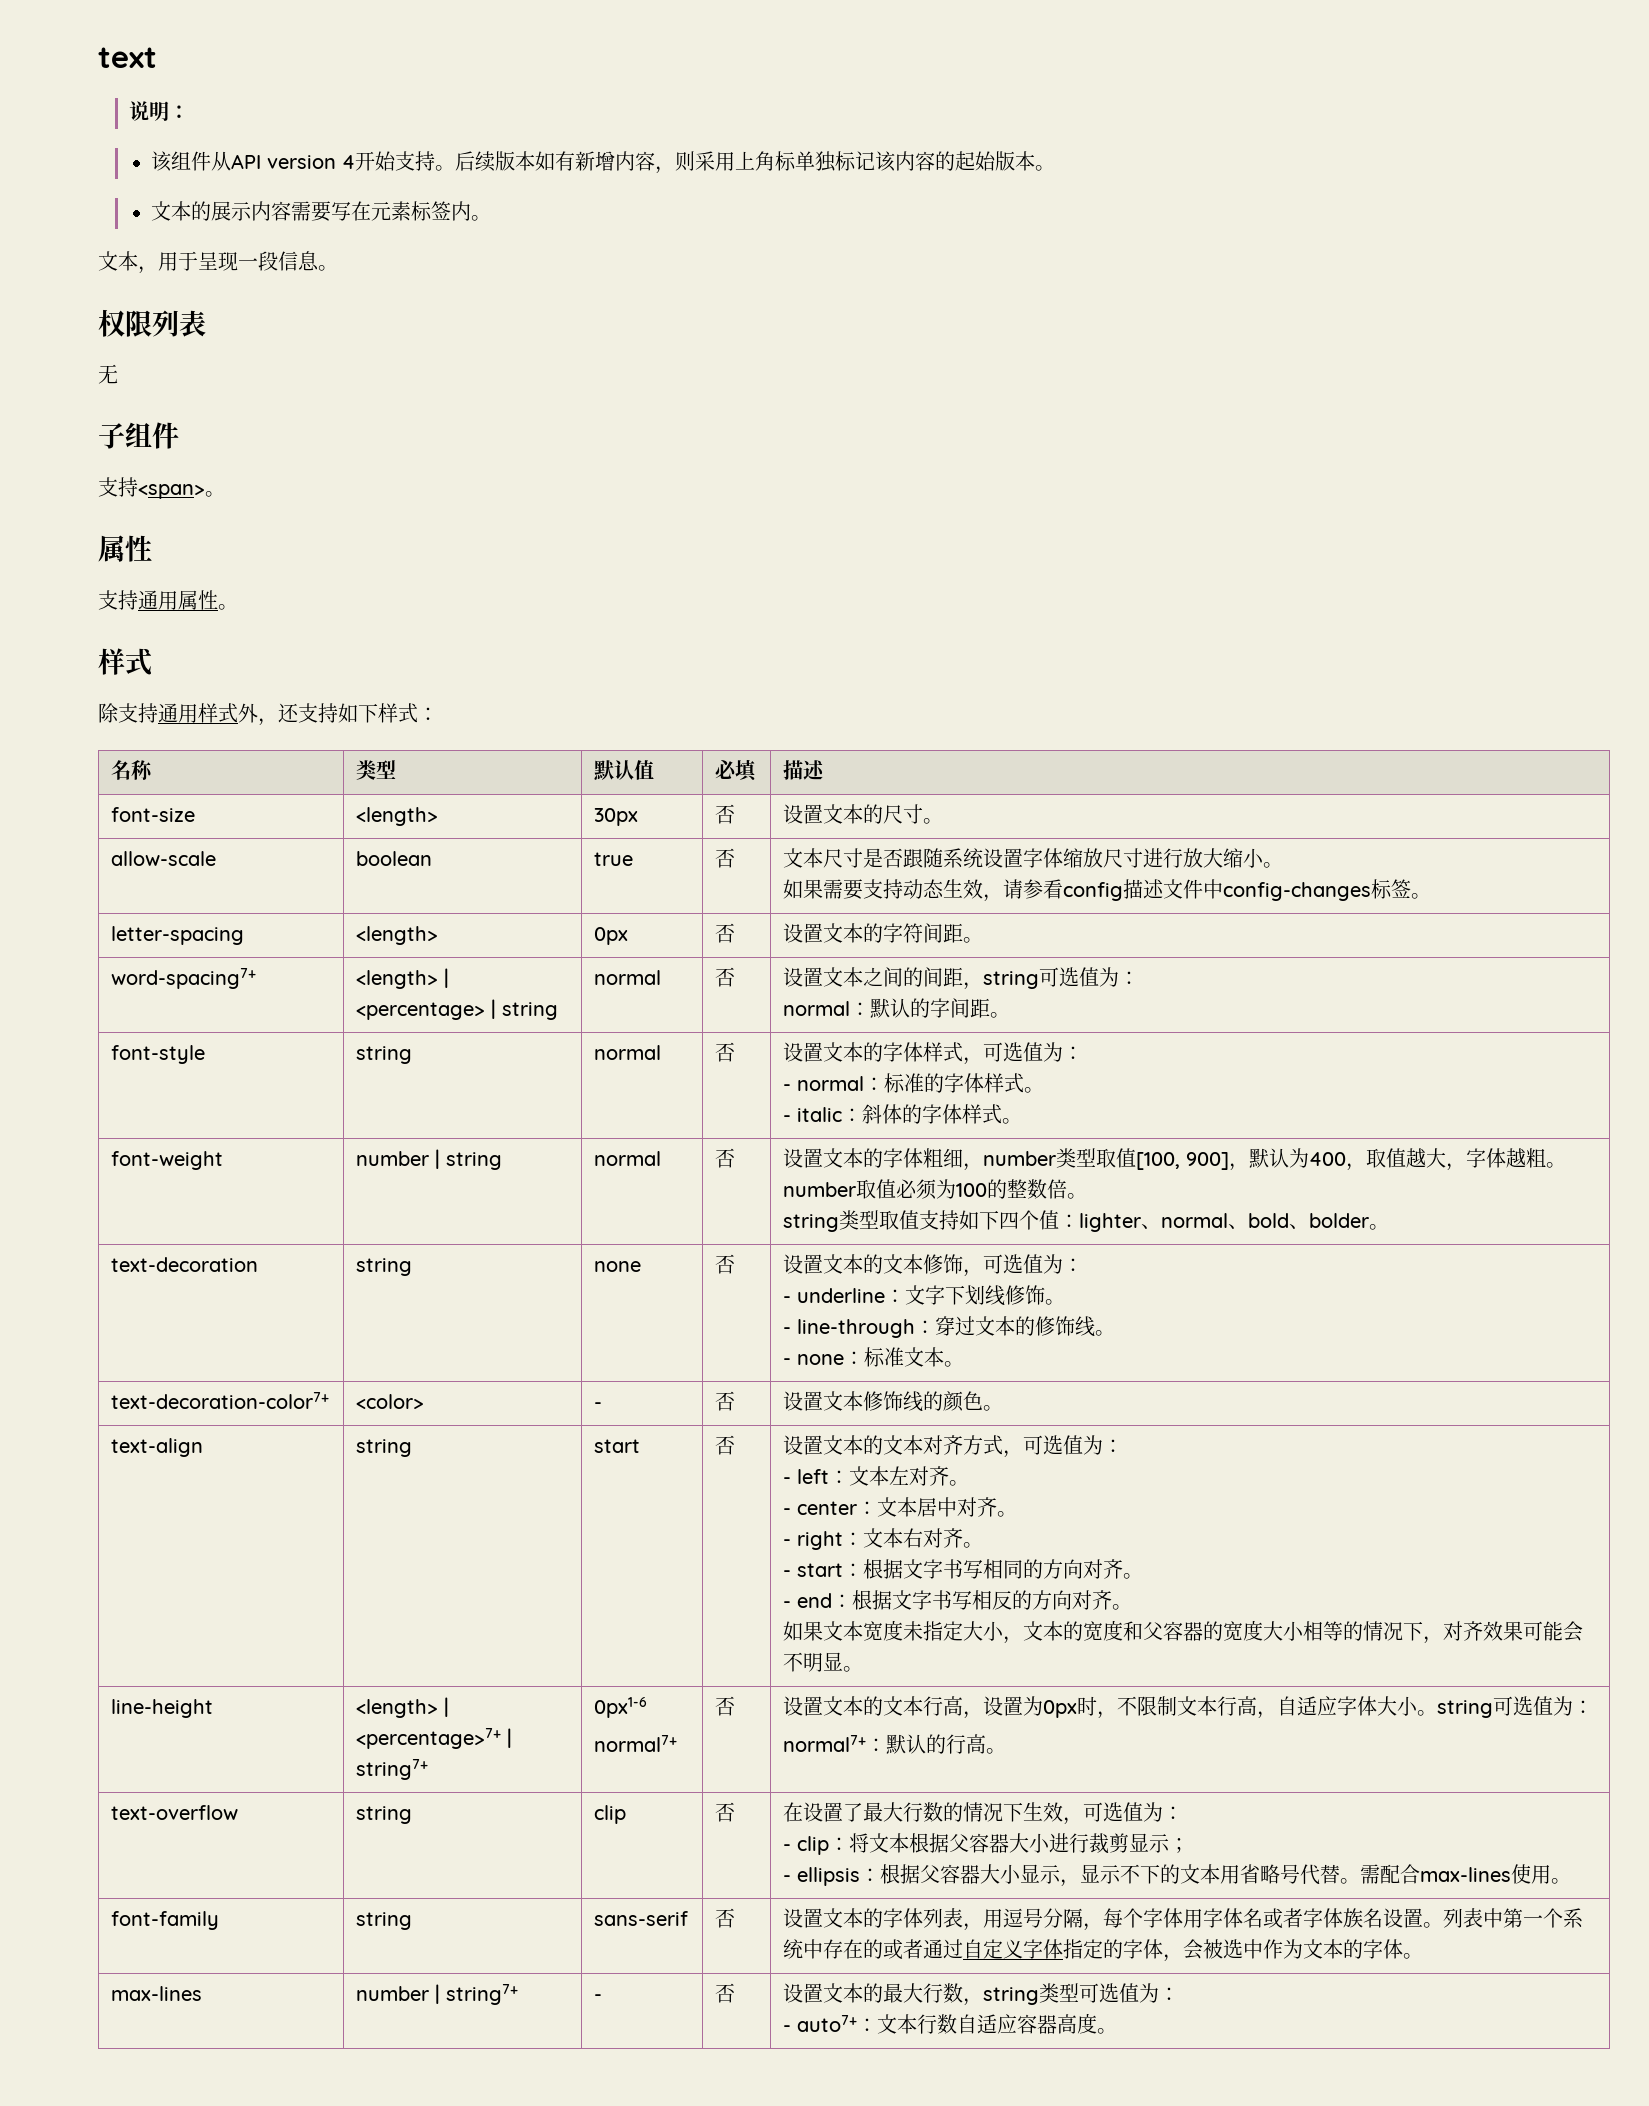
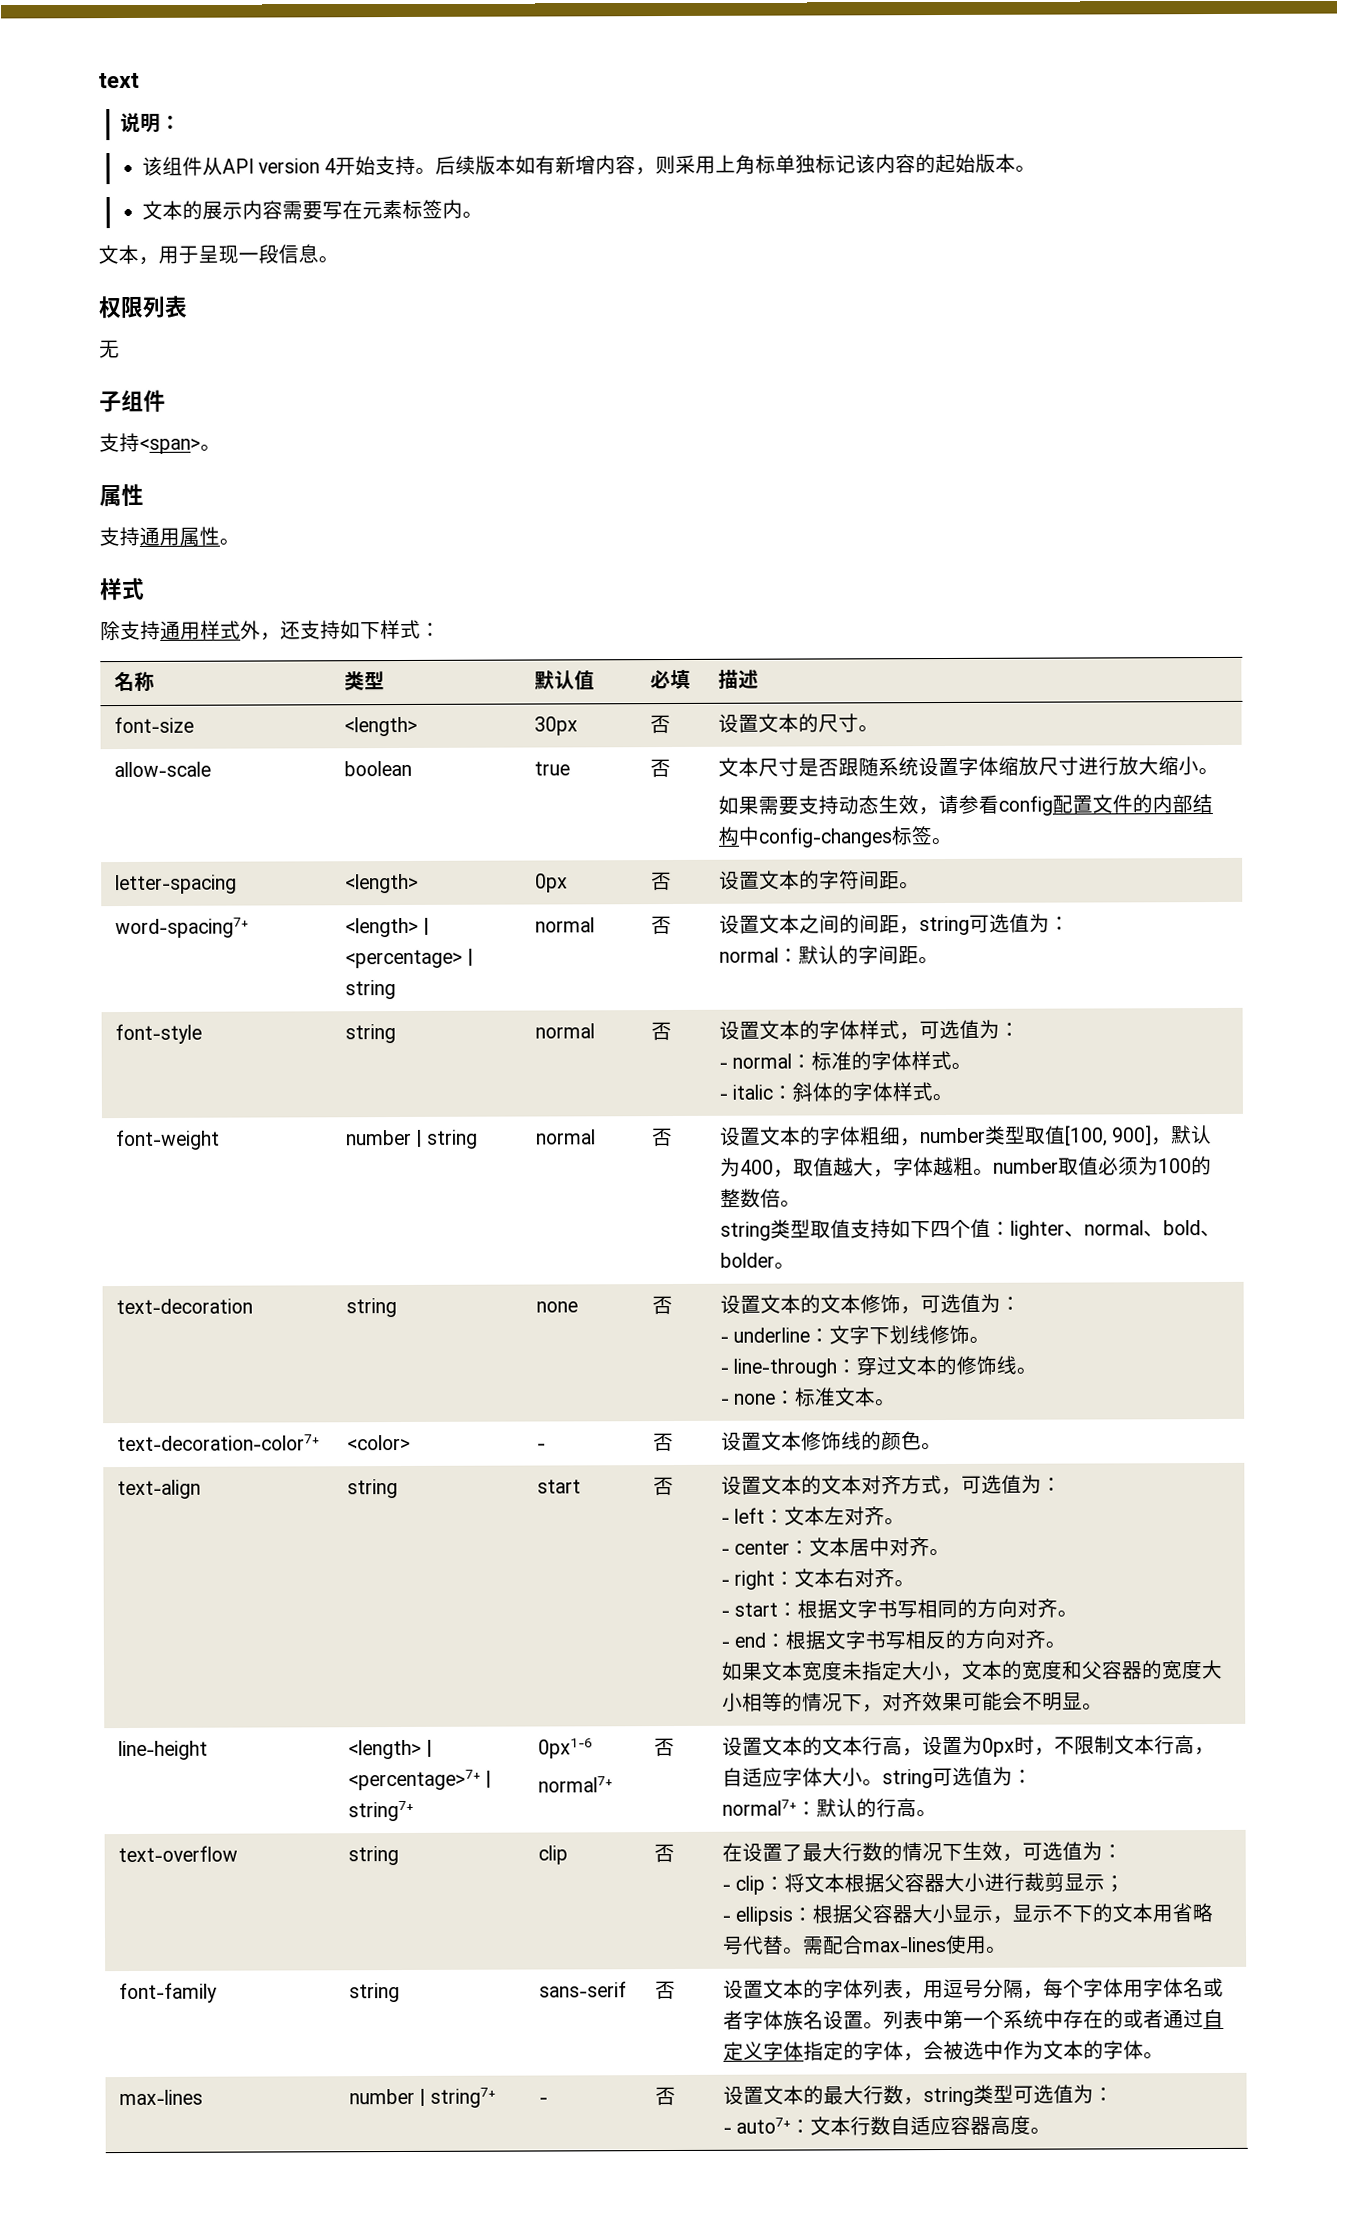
[1123,879,1204,899] 描述文件 -> [1051,794,1213,814] [717,826,740,846] 配置文件的内部结构

